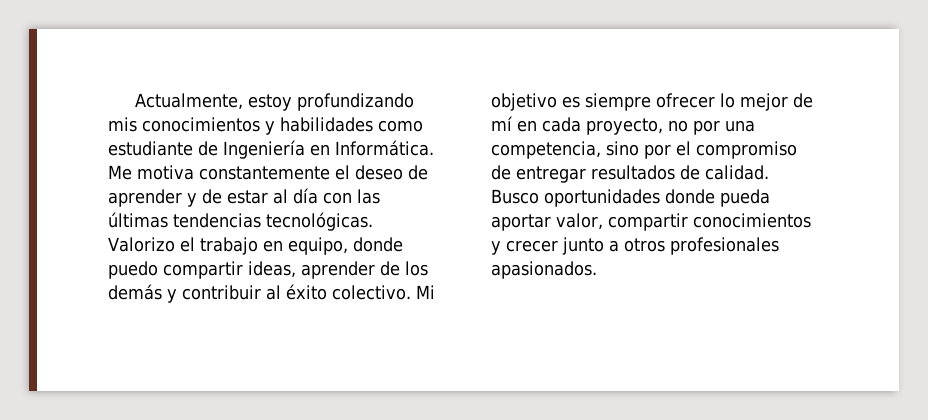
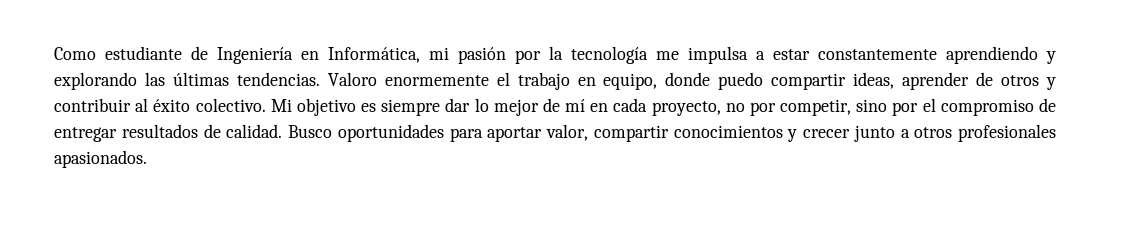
[135,93,415,111] [108,117,423,135] [108,140,434,159] [108,165,428,180] [108,188,380,207] [108,212,373,231] [108,237,175,252] Actualmente, estoy profundizando mis conocimientos y habilidades como estudiante de Ingeniería en Informática. Me motiva constantemente el deseo de aprender y de estar al día con las últimas tendencias tecnológicas. Valorizo -> [54,46,1056,64] [54,72,489,90] Como estudiante de Ingeniería en Informática, mi pasión por la tecnología me impulsa a estar constantemente aprendiendo y explorando las últimas tendencias. Valoro enormemente
[405,261,428,276] [108,284,162,300] los demás -> [1001,75,1040,86] otros
[656,93,715,108] ofrecer -> [445,98,471,112] dar
[725,120,755,132] [491,141,601,159] una competencia, -> [780,99,852,116] competir,
[665,189,770,207] donde pueda -> [449,128,483,142] para

